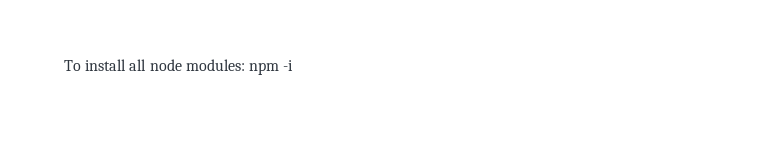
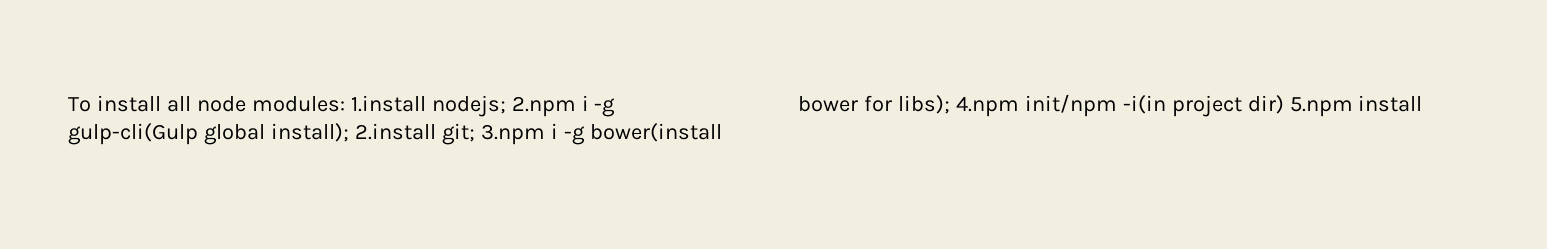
[248,60,294,75] npm -i -> [350,95,616,117] [68,123,722,145] [798,94,1423,117] 1.install nodejs; 2.npm i -g gulp-cli(Gulp global install); 2.install git; 3.npm i -g bower(install bower for libs); 4.npm init/npm -i(in project dir) 5.npm install

